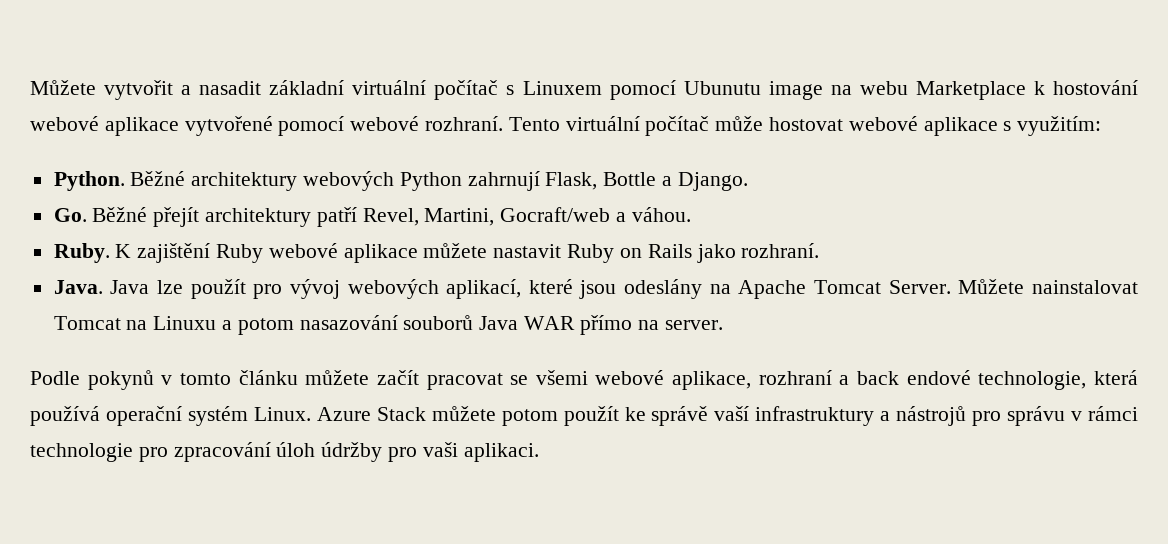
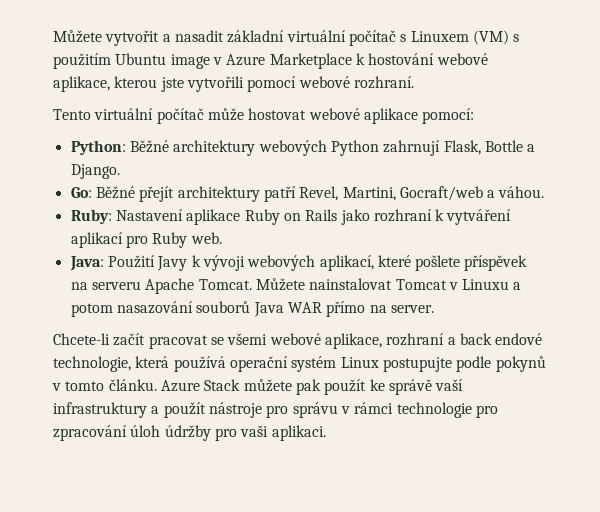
[609,80,1138,100] [30,116,273,136] pomocí Ubunutu image na webu Marketplace k hostování webové aplikace vytvořené -> [472,30,520,45] [53,53,488,69] [53,76,244,92] (VM) s použitím Ubuntu image v Azure Marketplace k hostování webové aplikace, kterou jste vytvořili
(504, 123) none -> (414, 82) //
[1003,116,1102,136] [53,171,125,191] s využitím: // Python. -> [422,108,475,124] [70,140,126,155] pomocí: // Python:
[53,208,87,222] Go. -> [70,187,92,198] Go:
[53,243,820,263] [53,279,951,299] Ruby. K zajištění Ruby webové aplikace můžete nastavit Ruby on Rails jako rozhraní. // Java. Java lze použít pro vývoj webových aplikací, které jsou odeslány na Apache Tomcat Server. -> [70,209,512,225] [70,232,222,248] [69,255,528,271] [70,278,252,294] Ruby: Nastavení aplikace Ruby on Rails jako rozhraní k vytváření aplikací pro Ruby web. // Java: Použití Javy k vývoji webových aplikací, které pošlete příspěvek na serveru Apache Tomcat.
[126,320,148,330] na -> [448,282,458,290] v
[30,370,370,390] Podle pokynů v tomto článku můžete -> [53,333,110,345] Chcete-li
[253,407,311,421] Linux. -> [340,356,546,372] [52,379,157,391] Linux postupujte podle pokynů v tomto článku.
[501,409,558,426] potom -> [295,379,321,395] pak
[896,406,967,426] nástrojů -> [163,402,262,418] použít nástroje

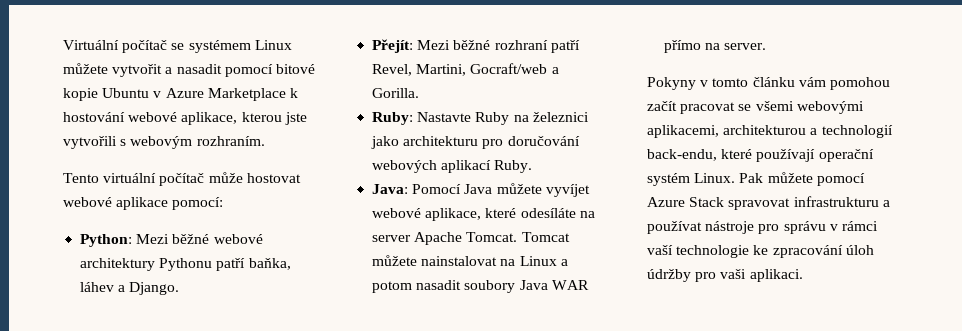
[53,30,520,46] [53,53,210,69] Můžete vytvořit a nasadit základní virtuální počítač s Linuxem (VM) s použitím Ubuntu image -> [63,40,292,53] [63,63,315,77] [63,88,150,101] Virtuální počítač se systémem Linux můžete vytvořit a nasadit pomocí bitové kopie Ubuntu
[247,76,414,92] pomocí webové rozhraní. -> [120,136,265,149] s webovým rozhraním.
[129,140,536,156] [70,164,120,179] [70,186,260,202] Běžné architektury webových Python zahrnují Flask, Bottle a Django. // Go: Běžné přejít architektury -> [136,234,263,244] [80,258,291,271] [80,282,180,295] [372,39,548,53] Mezi běžné webové architektury Pythonu patří baňka, láhev a Django. // Přejít: Mezi běžné rozhraní
[498,186,545,198] váhou. -> [372,88,420,98] Gorilla.
[115,209,512,225] [70,232,222,248] [69,255,528,271] [70,278,522,294] [70,301,251,317] Nastavení aplikace Ruby on Rails jako rozhraní k vytváření aplikací pro Ruby web. // Java: Použití Javy k vývoji webových aplikací, které pošlete příspěvek na serveru Apache Tomcat. Můžete nainstalovat Tomcat v Linuxu a potom nasazování souborů -> [417,112,589,125] [371,136,580,149] [372,160,533,173] [372,183,590,197] [372,208,595,221] [372,232,570,245] [372,255,568,266] [372,280,516,293] Nastavte Ruby na železnici jako architekturu pro doručování webových aplikací Ruby. // Java: Pomocí Java můžete vyvíjet webové aplikace, které odesíláte na server Apache Tomcat. Tomcat můžete nainstalovat na Linux a potom nasadit soubory
[53,333,543,349] [53,356,546,372] [52,379,464,395] [53,402,206,418] Chcete-li začít pracovat se všemi webové aplikace, rozhraní a back endové technologie, která používá operační systém Linux postupujte podle pokynů v tomto článku. Azure Stack můžete pak použít ke správě vaší infrastruktury a použít -> [647,77,890,90] [647,101,864,114] [647,125,893,138] [647,149,874,162] [647,172,865,186] [647,196,890,210] [647,221,702,234] Pokyny v tomto článku vám pomohou začít pracovat se všemi webovými aplikacemi, architekturou a technologií back-endu, které používají operační systém Linux. Pak můžete pomocí Azure Stack spravovat infrastrukturu a používat
[396,402,498,418] technologie pro -> [647,245,769,258] vaší technologie ke

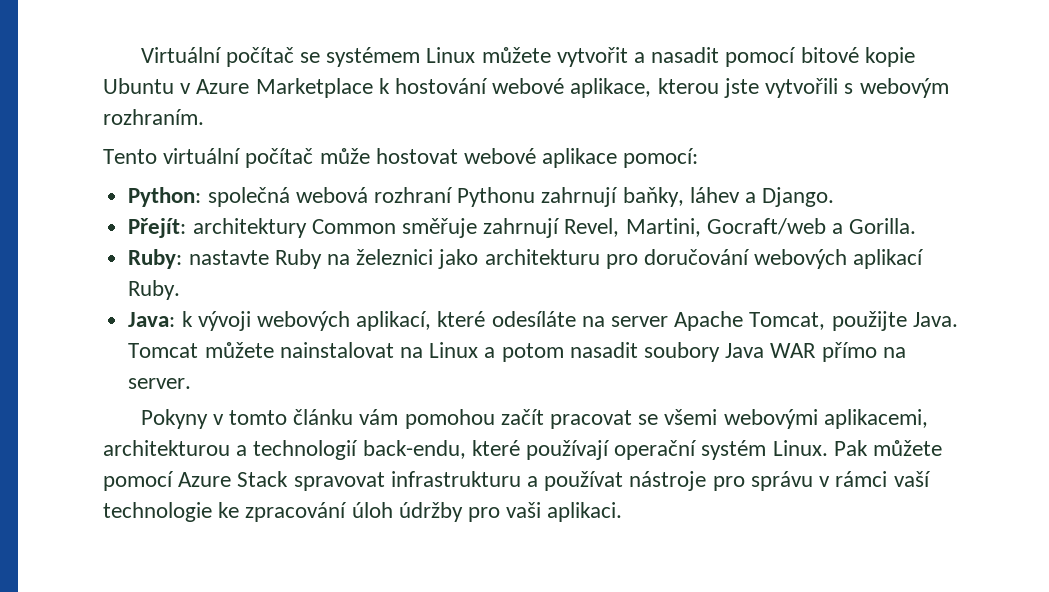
[136,234,263,244] [80,258,291,271] Mezi běžné webové architektury Pythonu patří baňka, -> [207,187,684,207] společná webová rozhraní Pythonu zahrnují baňky,
[417,40,580,53] Mezi běžné rozhraní patří -> [192,218,561,238] architektury Common směřuje zahrnují
[417,112,472,122] Nastavte -> [188,250,269,265] nastavte
[412,183,590,197] [372,208,482,221] Pomocí Java můžete vyvíjet webové aplikace, -> [181,311,432,331] k vývoji webových aplikací,
[466,232,518,242] Tomcat. -> [749,311,958,331] Tomcat, použijte Java.

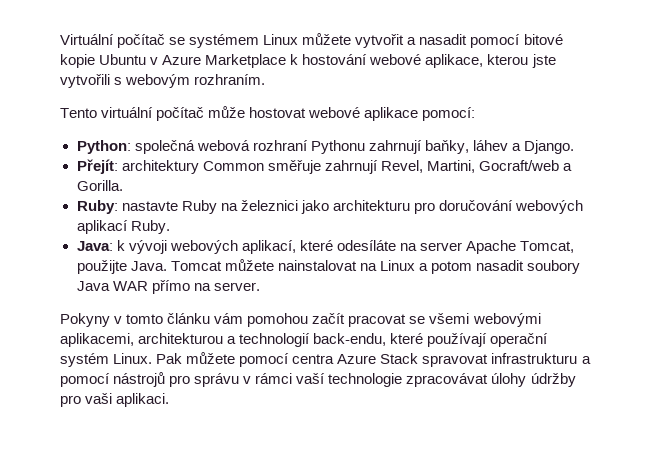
(174, 481) none -> [292,354,335,364] centra
[544,471,707,491] používat nástroje -> [60,372,166,387] pomocí nástrojů
[218,502,393,522] ke zpracování úloh -> [406,373,527,387] zpracovávat úlohy

